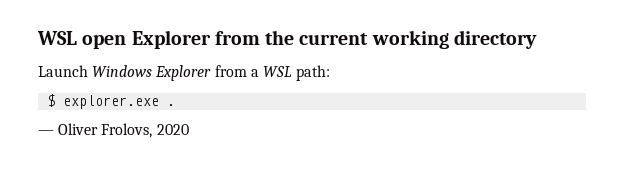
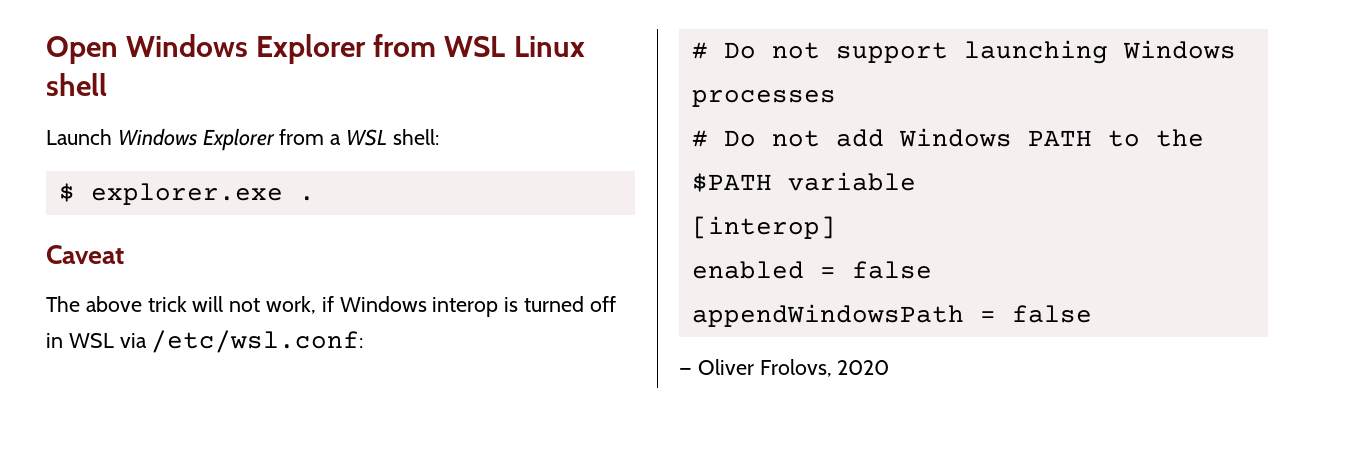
[37,30,537,49] WSL open Explorer from the current working directory -> [46,34,585,64] [46,73,107,96] Open Windows Explorer from WSL Linux shell
[296,65,331,81] path: -> [392,129,439,145] shell:
(176, 105) none -> [46,245,124,264] [46,296,616,317] [46,330,364,353] [691,40,1236,64] [691,90,836,107] [691,128,1204,147] [691,172,916,192] [691,216,836,239] [691,261,932,279] [691,304,1092,327] // Caveat // The above trick will not work, if Windows interop is turned off in WSL via /etc/wsl.conf: // # Do not support launching Windows processes // # Do not add Windows PATH to the $PATH variable // [interop] // enabled = false // appendWindowsPath = false

